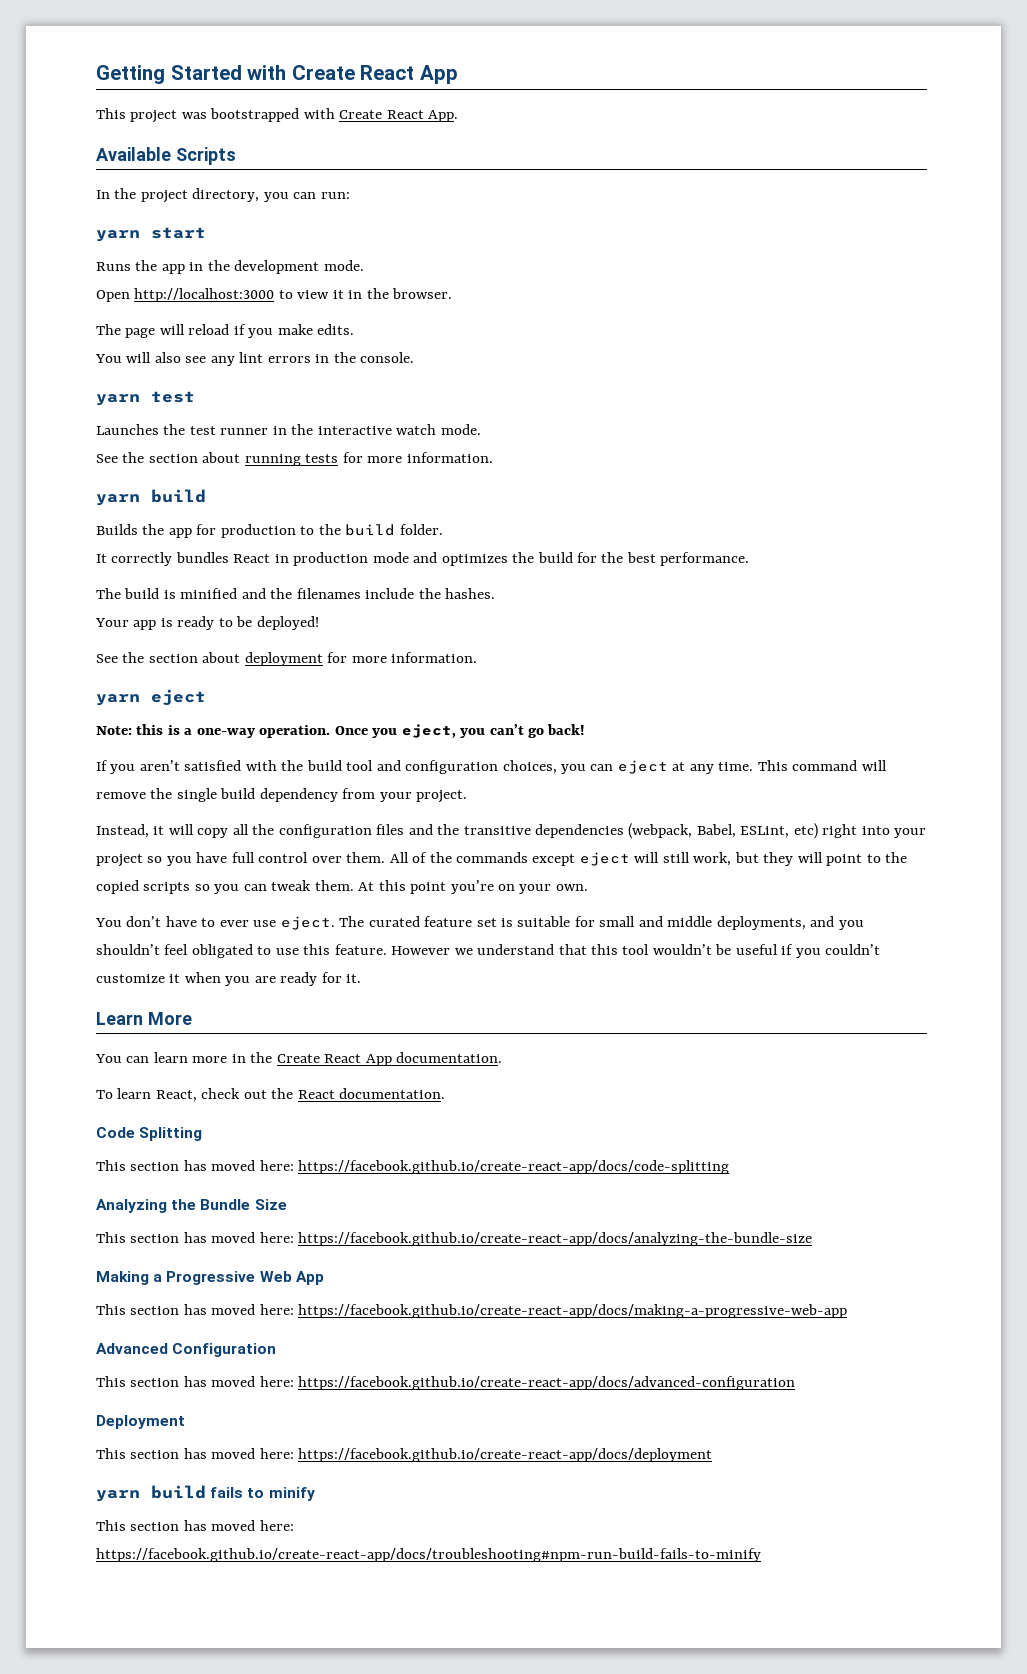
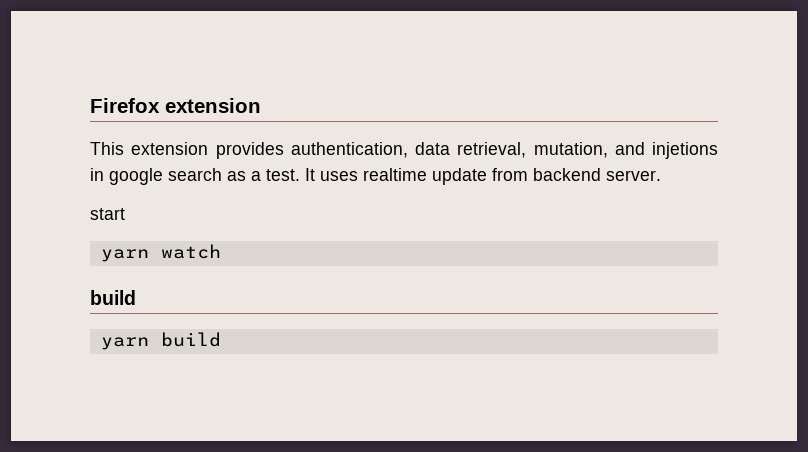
[96,65,458,84] [96,108,459,123] [96,147,236,165] [96,188,350,203] [96,227,206,242] [96,260,364,274] [96,288,453,302] [96,324,355,338] [95,352,415,366] [96,391,195,406] [96,424,481,435] [96,452,493,466] [96,489,206,506] [96,524,443,538] [96,552,750,566] [96,588,496,599] [95,616,319,630] [96,652,478,666] [96,689,206,706] [96,724,586,738] [96,760,887,774] [96,788,468,803] [96,823,927,839] [96,852,908,867] [96,880,588,894] [95,916,864,930] [96,944,881,958] [96,972,362,986] [96,1012,192,1025] [95,1052,503,1066] [96,1088,446,1102] [96,1127,203,1141] [96,1160,730,1174] [96,1199,287,1213] [96,1232,813,1246] [96,1271,324,1285] [96,1304,848,1318] [96,1343,277,1357] [96,1376,796,1390] [96,1415,185,1429] [96,1448,713,1462] [96,1485,315,1502] [96,1520,294,1531] [96,1548,761,1562] Getting Started with Create React App // This project was bootstrapped with Create React App. // Available Scripts // In the project directory, you can run: // yarn start // Runs the app in the development mode. // Open http://localhost:3000 to view it in the browser. // The page will reload if you make edits. // You will also see any lint errors in the console. // yarn test // Launches the test runner in the interactive watch mode. // See the section about running tests for more information. // yarn build // Builds the app for production to the build folder. // It correctly bundles React in production mode and optimizes the build for the best performance. // The build is minified and the filenames include the hashes. // Your app is ready to be deployed! // See the section about deployment for more information. // yarn eject // Note: this is a one-way operation. Once you eject, you can’t go back! // If you aren’t satisfied with the build tool and configuration choices, you can eject at any time. This command will remove the single build dependency from your project. // Instead, it will copy all the configuration files and the transitive dependencies (webpack, Babel, ESLint, etc) right into your project so you have full control over them. All of the commands except eject will still work, but they will point to the copied scripts so you can tweak them. At this point you’re on your own. // You don’t have to ever use eject. The curated feature set is suitable for small and middle deployments, and you shouldn’t feel obligated to use this feature. However we understand that this tool wouldn’t be useful if you couldn’t customize it when you are ready for it. // Learn More // You can learn more in the Create React App documentation. // To learn React, check out the React documentation. // Code Splitting // This section has moved here: https://facebook.github.io/create-react-app/docs/code-splitting // Analyzing the Bundle Size // This section has moved here: https://facebook.github.io/create-react-app/docs/analyzing-the-bundle-size // Making a Progressive Web App // This section has moved here: https://facebook.github.io/create-react-app/docs/making-a-progressive-web-app // Advanced Configuration // This section has moved here: https://facebook.github.io/create-react-app/docs/advanced-configuration // Deployment // This section has moved here: https://facebook.github.io/create-react-app/docs/deployment // yarn build fails to minify // This section has moved here: https://facebook.github.io/create-react-app/docs/troubleshooting#npm-run-build-fails-to-minify -> [90,98,261,113] [90,142,718,159] [90,168,661,185] [90,208,125,220] [100,244,221,262] [90,290,136,305] [100,332,221,350] Firefox extension // This extension provides authentication, data retrieval, mutation, and injetions in google search as a test. It uses realtime update from backend server. // start // yarn watch // build // yarn build

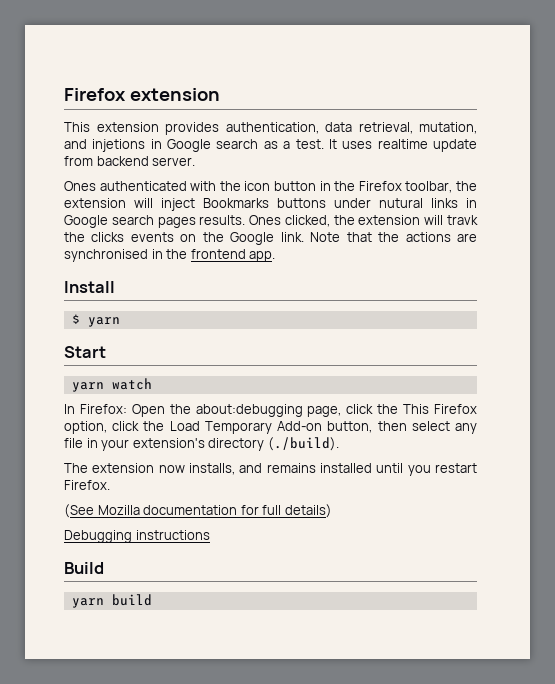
[109,168,163,185] google -> [167,139,212,152] Google
[90,208,125,220] [100,244,221,262] [90,290,136,305] start // yarn watch // build -> [64,181,478,193] [64,198,477,211] [64,215,478,228] [64,232,477,245] [64,249,276,262] [64,281,115,293] [71,314,120,327] [64,346,106,358] [71,378,152,392] [64,404,478,417] [64,421,478,434] [64,437,339,451] [64,463,477,476] [64,480,110,490] [64,504,332,518] [64,530,210,543] [64,562,104,574] Ones authenticated with the icon button in the Firefox toolbar, the extension will inject Bookmarks buttons under nutural links in Google search pages results. Ones clicked, the extension will travk the clicks events on the Google link. Note that the actions are synchronised in the frontend app. // Install // $ yarn // Start // yarn watch // In Firefox: Open the about:debugging page, click the This Firefox option, click the Load Temporary Add-on button, then select any file in your extension's directory (./build). // The extension now installs, and remains installed until you restart Firefox. // (See Mozilla documentation for full details) // Debugging instructions // Build

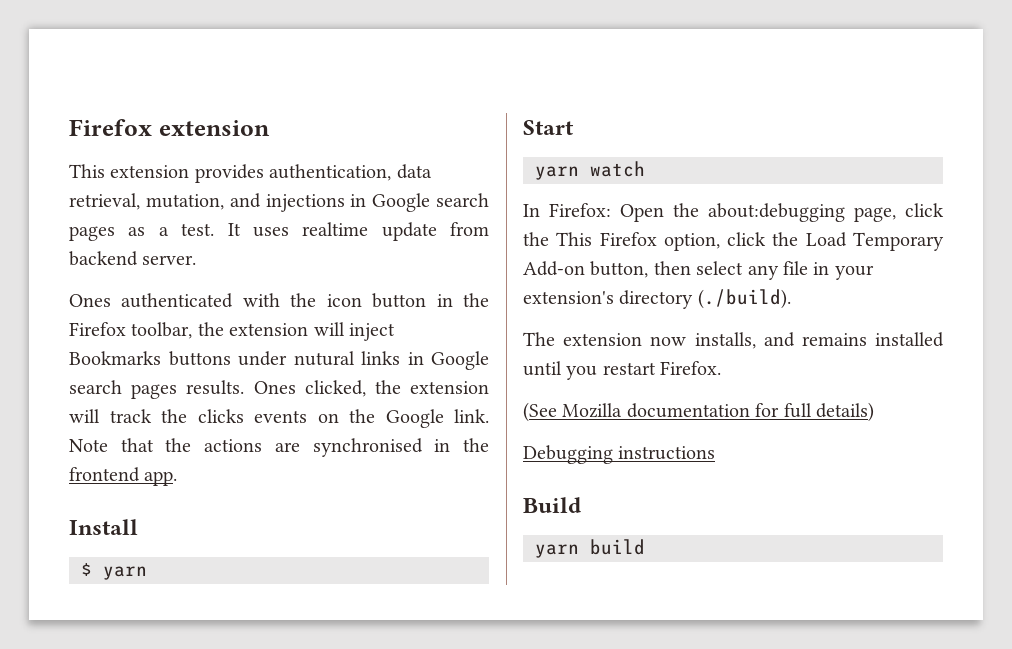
[92,139,259,152] injetions in Google search -> [265,193,489,212] [69,226,115,241] injections in Google search pages
[446,215,478,225] travk -> [109,409,152,423] track

